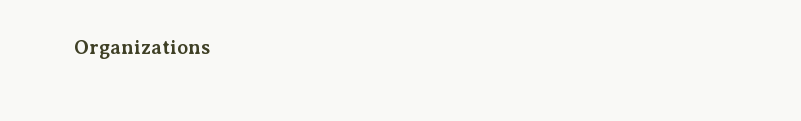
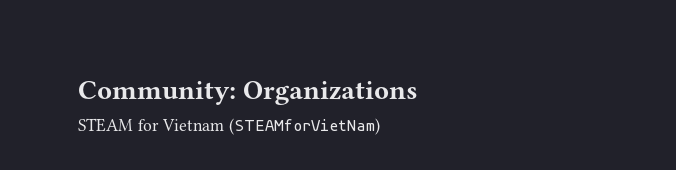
(74, 49) none -> [78,81,236,105] Community:
(210, 49) none -> [78,118,381,135] // STEAM for Vietnam (STEAMforVietNam)

